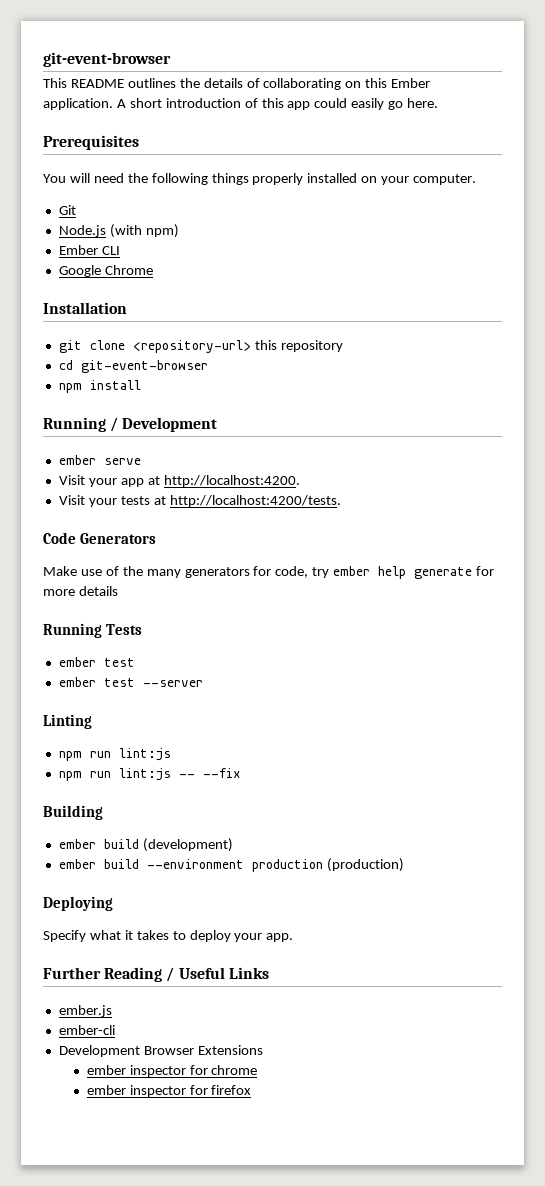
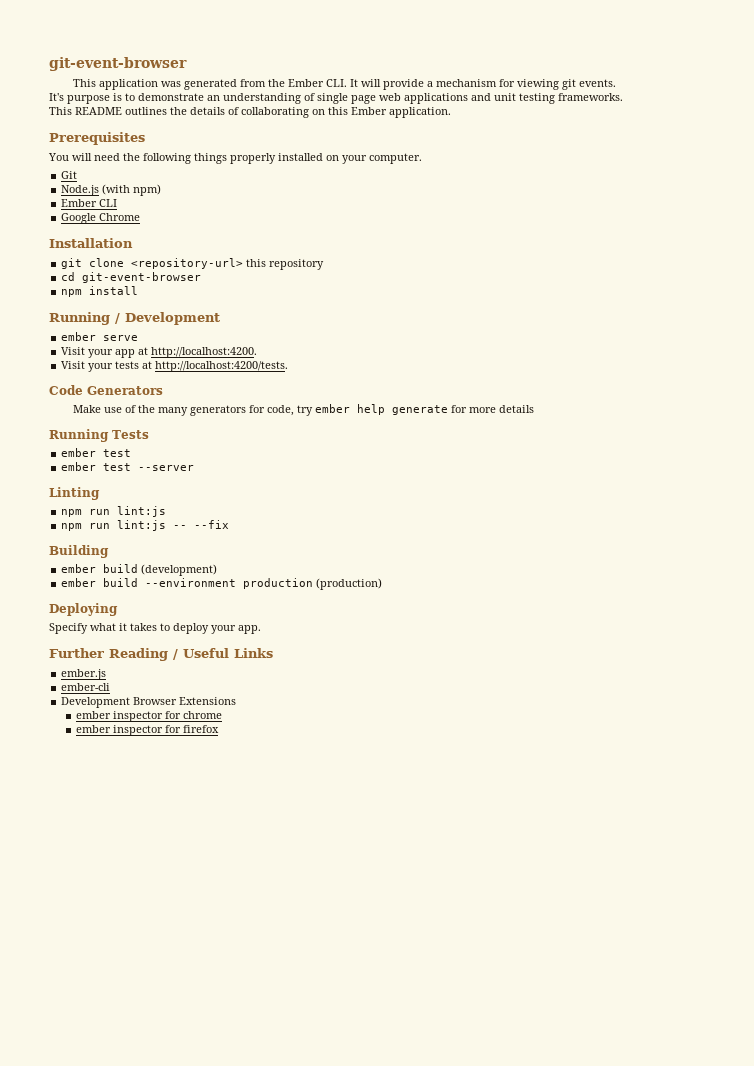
[43,52,171,67] git-event-browser -> [49,57,187,71] [73,79,617,90] [49,93,623,104] git-event-browser // This application was generated from the Ember CLI. It will provide a mechanism for viewing git events. // It's purpose is to demonstrate an understanding of single page web applications and unit testing frameworks.
[116,98,439,110] A short introduction of this app could easily go here. -> (451, 112) none

